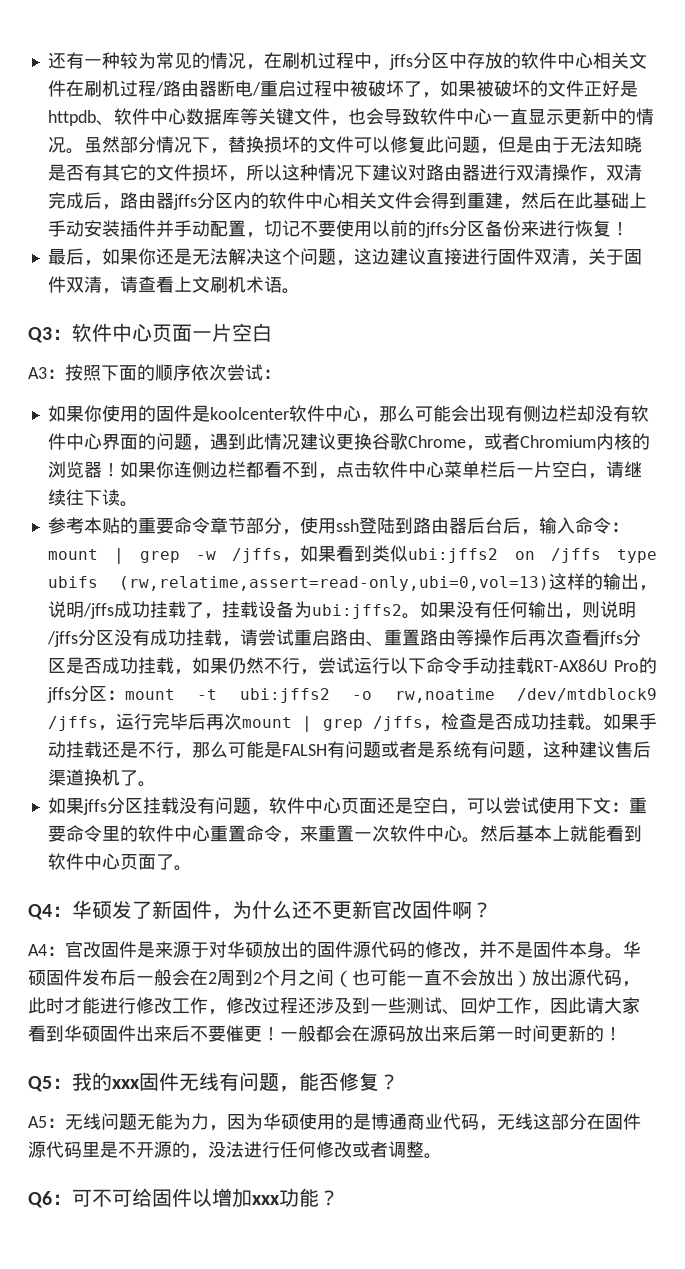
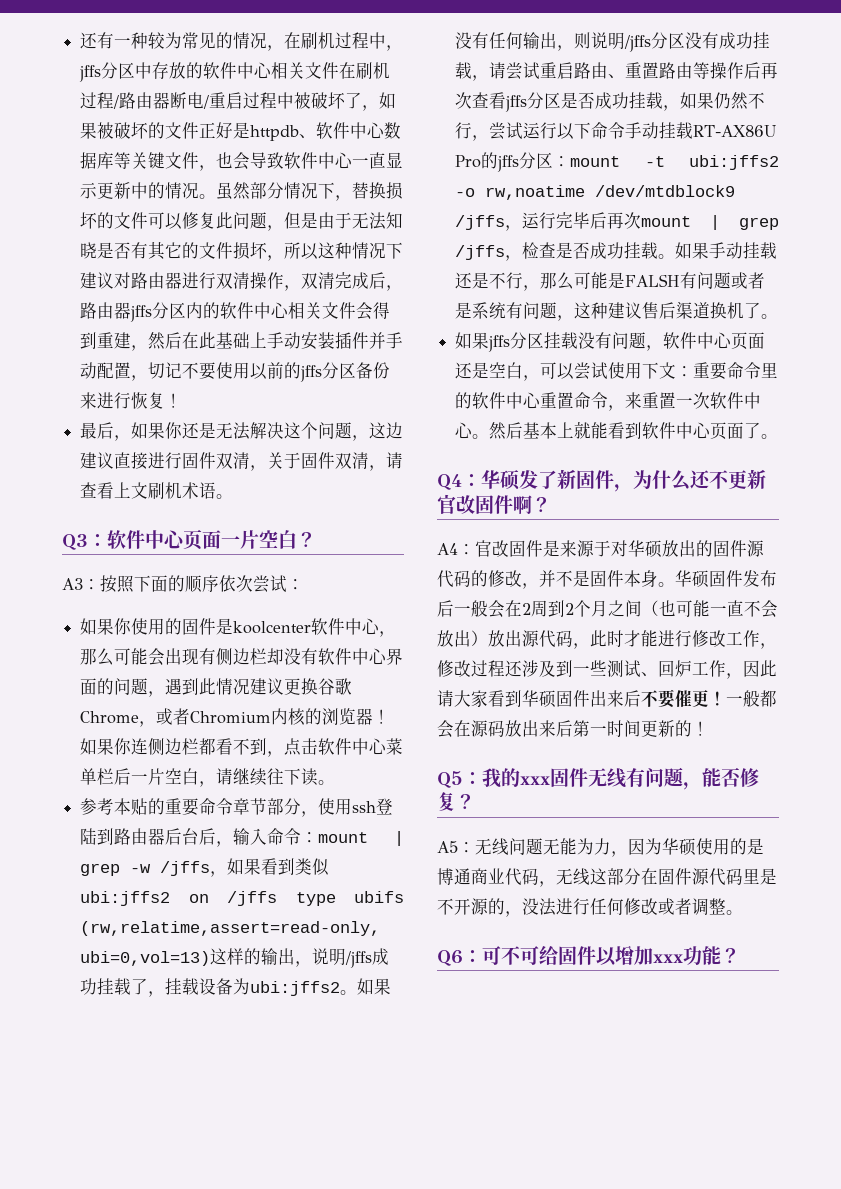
(272, 332) none -> [297,532,316,547] ？

